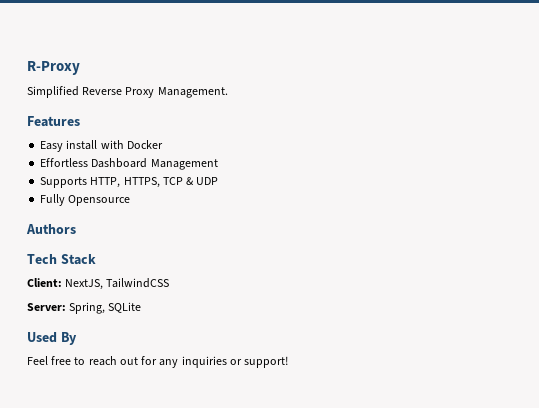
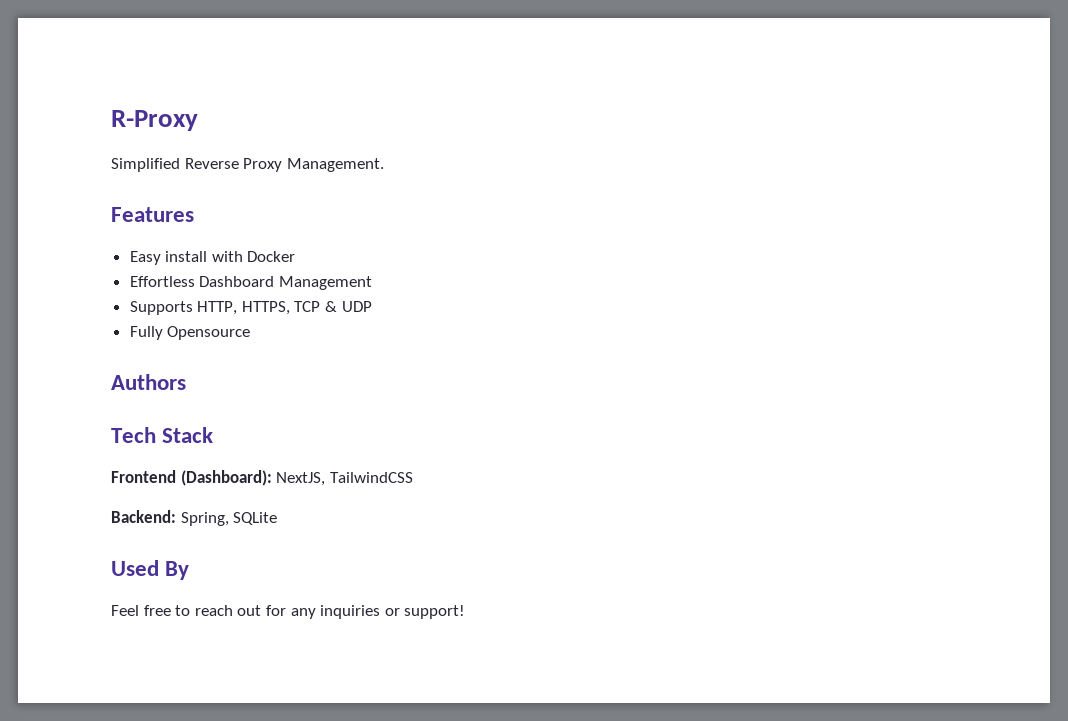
[27,278,62,287] Client: -> [111,470,272,486] Frontend (Dashboard):
[27,303,66,311] Server: -> [111,510,176,523] Backend:

